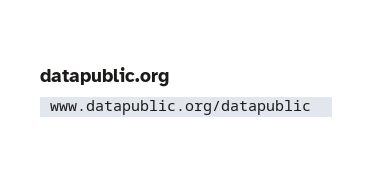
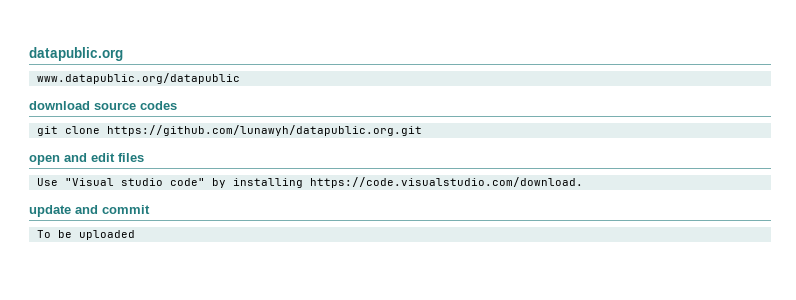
(311, 107) none -> [29,101,177,110] [36,125,422,136] [29,153,144,165] [36,177,583,188] [29,205,150,217] [36,230,135,240] // download source codes // git clone https://github.com/lunawyh/datapublic.org.git // open and edit files // Use "Visual studio code" by installing https://code.visualstudio.com/download. // update and commit // To be uploaded

